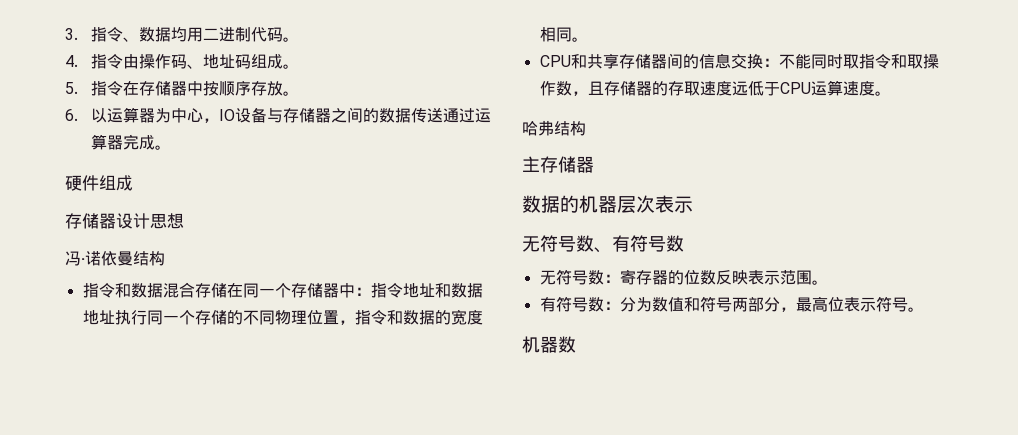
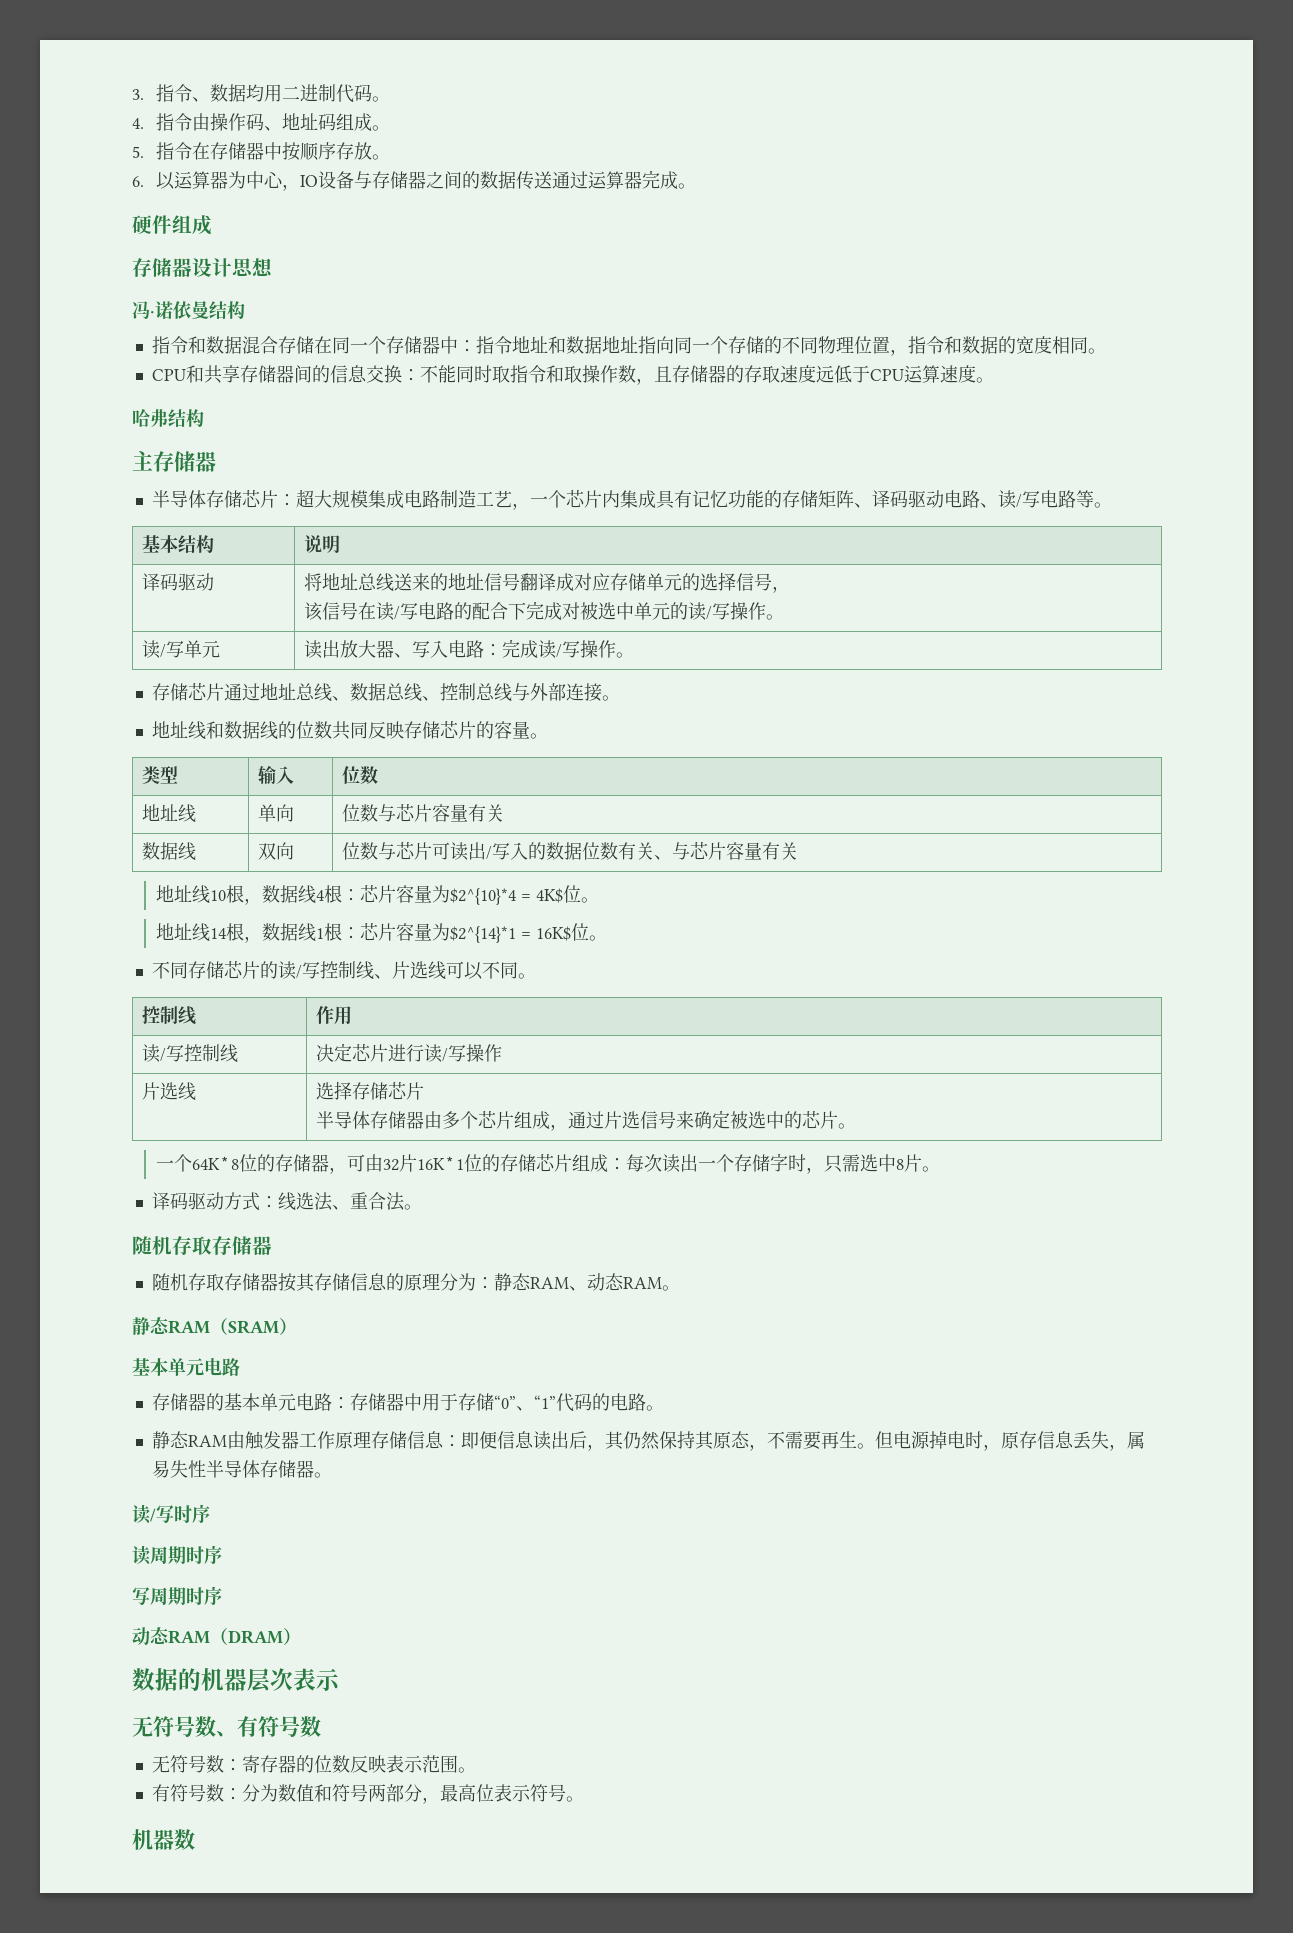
[114,310,147,325] 执行 -> [637,336,674,354] 指向
(594, 164) none -> [151,489,1112,510] [142,535,215,554] [304,535,341,553] [142,573,215,591] [304,572,791,593] [304,601,785,621] [142,640,221,659] [304,639,635,659] [151,683,620,702] [151,721,548,740] [142,766,179,784] [258,765,295,784] [342,766,379,784] [142,804,197,823] [258,804,295,822] [342,804,505,822] [142,842,197,861] [258,842,295,860] [342,842,799,861] [156,885,600,905] [156,923,608,943] [151,961,536,980] [142,1006,197,1025] [316,1006,353,1025] [142,1044,239,1063] [316,1043,503,1063] [142,1082,197,1101] [316,1081,425,1100] [316,1110,857,1131] [156,1153,941,1174] [151,1192,422,1211] [132,1236,272,1255] [151,1273,680,1292] [132,1317,297,1335] [132,1358,240,1376] [151,1393,664,1412] [151,1431,1145,1451] [151,1460,332,1478] [132,1504,210,1524] [132,1545,222,1565] [132,1586,222,1605] [132,1627,301,1645] // 半导体存储芯片：超大规模集成电路制造工艺，一个芯片内集成具有记忆功能的存储矩阵、译码驱动电路、读/写电路等。 // 基本结构 | 说明 // 译码驱动 | 将地址总线送来的地址信号翻译成对应存储单元的选择信号， // 该信号在读/写电路的配合下完成对被选中单元的读/写操作。 // 读/写单元 | 读出放大器、写入电路：完成读/写操作。 // 存储芯片通过地址总线、数据总线、控制总线与外部连接。 // 地址线和数据线的位数共同反映存储芯片的容量。 // 类型 | 输入 | 位数 // 地址线 | 单向 | 位数与芯片容量有关 // 数据线 | 双向 | 位数与芯片可读出/写入的数据位数有关、与芯片容量有关 // 地址线10根，数据线4根：芯片容量为$2^{10}*4 = 4K$位。 // 地址线14根，数据线1根：芯片容量为$2^{14}*1 = 16K$位。 // 不同存储芯片的读/写控制线、片选线可以不同。 // 控制线 | 作用 // 读/写控制线 | 决定芯片进行读/写操作 // 片选线 | 选择存储芯片 // 半导体存储器由多个芯片组成，通过片选信号来确定被选中的芯片。 // 一个64K*8位的存储器，可由32片16K*1位的存储芯片组成：每次读出一个存储字时，只需选中8片。 // 译码驱动方式：线选法、重合法。 // 随机存取存储器 // 随机存取存储器按其存储信息的原理分为：静态RAM、动态RAM。 // 静态RAM（SRAM） // 基本单元电路 // 存储器的基本单元电路：存储器中用于存储“0”、“1”代码的电路。 // 静态RAM由触发器工作原理存储信息：即便信息读出后，其仍然保持其原态，不需要再生。但电源掉电时，原存信息丢失，属易失性半导体存储器。 // 读/写时序 // 读周期时序 // 写周期时序 // 动态RAM（DRAM）

